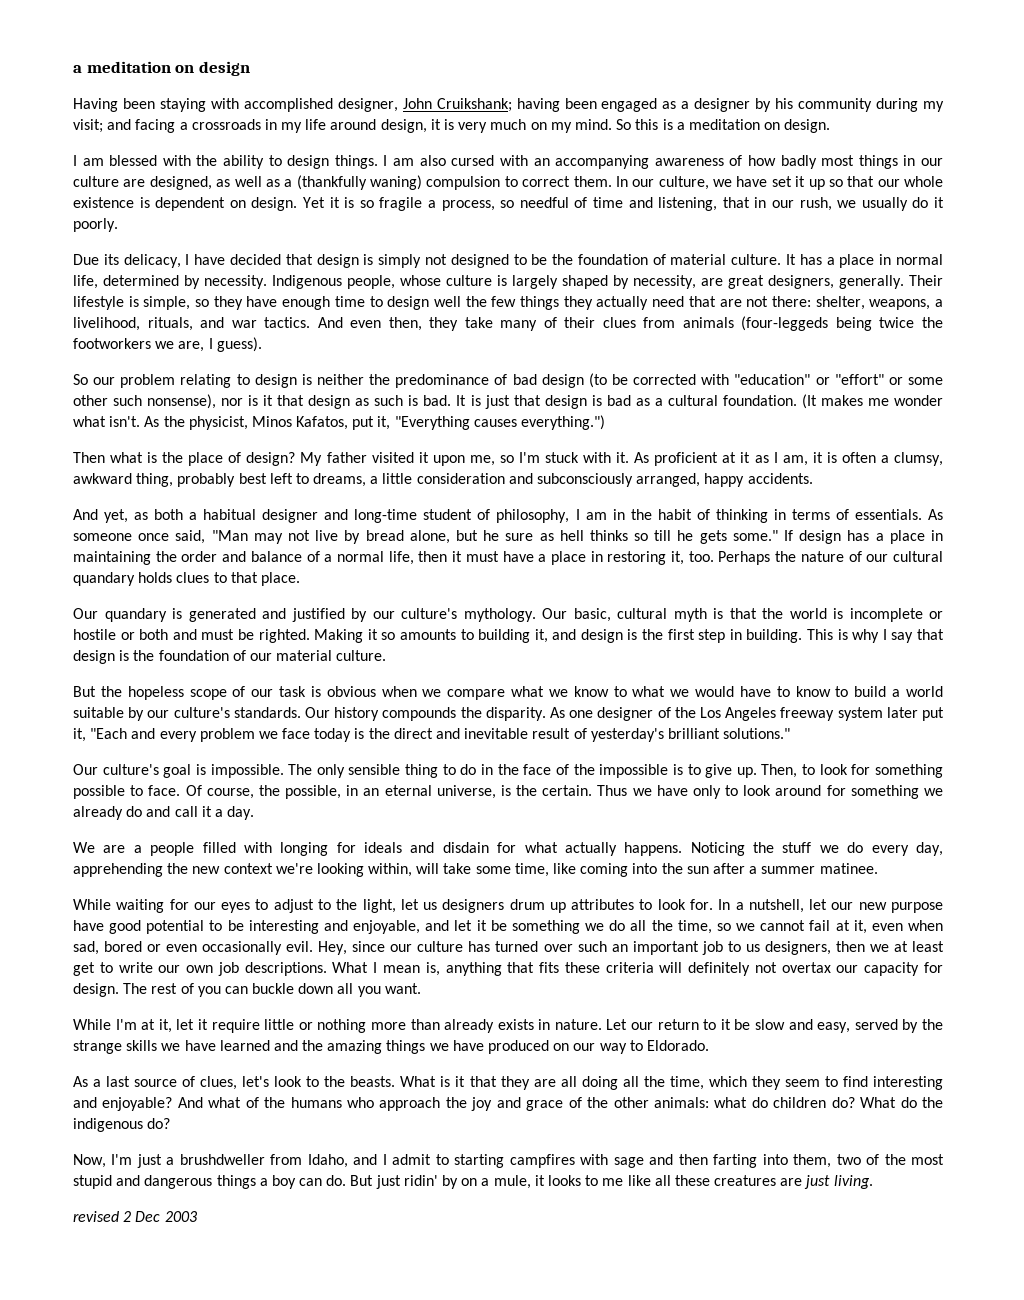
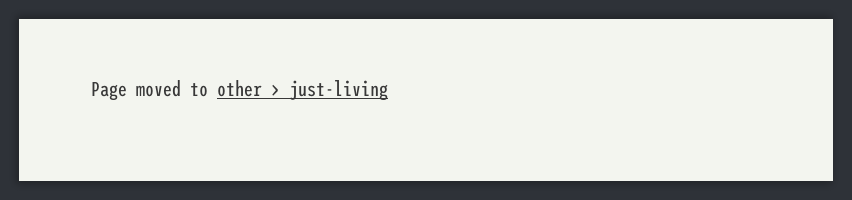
[73,61,250,76] [73,98,945,112] [73,119,831,133] [73,155,943,169] [73,175,943,190] [73,197,945,211] [73,218,118,232] [73,254,943,268] [73,275,943,289] [73,296,943,310] [73,316,943,331] [73,337,262,352] [73,373,943,388] [73,394,944,409] [73,415,606,430] [73,452,944,466] [73,473,813,487] [73,509,944,523] [73,530,944,544] [73,551,944,565] [73,572,300,586] [73,608,943,622] [73,629,945,643] [73,650,387,664] [73,686,944,700] [73,707,945,721] [73,728,791,742] [73,764,943,778] [73,785,943,799] [73,806,255,820] [73,842,944,856] [73,863,878,877] [73,899,943,913] [73,920,943,934] [73,941,944,955] [73,962,943,976] [73,983,421,997] [73,1019,944,1033] [73,1040,709,1054] [73,1076,944,1090] [73,1097,943,1111] [73,1118,171,1132] [73,1154,945,1168] [73,1175,873,1189] [73,1211,197,1222] a meditation on design // Having been staying with accomplished designer, John Cruikshank; having been engaged as a designer by his community during my visit; and facing a crossroads in my life around design, it is very much on my mind. So this is a meditation on design. // I am blessed with the ability to design things. I am also cursed with an accompanying awareness of how badly most things in our culture are designed, as well as a (thankfully waning) compulsion to correct them. In our culture, we have set it up so that our whole existence is dependent on design. Yet it is so fragile a process, so needful of time and listening, that in our rush, we usually do it poorly. // Due its delicacy, I have decided that design is simply not designed to be the foundation of material culture. It has a place in normal life, determined by necessity. Indigenous people, whose culture is largely shaped by necessity, are great designers, generally. Their lifestyle is simple, so they have enough time to design well the few things they actually need that are not there: shelter, weapons, a livelihood, rituals, and war tactics. And even then, they take many of their clues from animals (four-leggeds being twice the footworkers we are, I guess). // So our problem relating to design is neither the predominance of bad design (to be corrected with "education" or "effort" or some other such nonsense), nor is it that design as such is bad. It is just that design is bad as a cultural foundation. (It makes me wonder what isn't. As the physicist, Minos Kafatos, put it, "Everything causes everything.") // Then what is the place of design? My father visited it upon me, so I'm stuck with it. As proficient at it as I am, it is often a clumsy, awkward thing, probably best left to dreams, a little consideration and subconsciously arranged, happy accidents. // And yet, as both a habitual designer and long-time student of philosophy, I am in the habit of thinking in terms of essentials. As someone once said, "Man may not live by bread alone, but he sure as hell thinks so till he gets some." If design has a place in maintaining the order and balance of a normal life, then it must have a place in restoring it, too. Perhaps the nature of our cultural quandary holds clues to that place. // Our quandary is generated and justified by our culture's mythology. Our basic, cultural myth is that the world is incomplete or hostile or both and must be righted. Making it so amounts to building it, and design is the first step in building. This is why I say that design is the foundation of our material culture. // But the hopeless scope of our task is obvious when we compare what we know to what we would have to know to build a world suitable by our culture's standards. Our history compounds the disparity. As one designer of the Los Angeles freeway system later put it, "Each and every problem we face today is the direct and inevitable result of yesterday's brilliant solutions." // Our culture's goal is impossible. The only sensible thing to do in the face of the impossible is to give up. Then, to look for something possible to face. Of course, the possible, in an eternal universe, is the certain. Thus we have only to look around for something we already do and call it a day. // We are a people filled with longing for ideals and disdain for what actually happens. Noticing the stuff we do every day, apprehending the new context we're looking within, will take some time, like coming into the sun after a summer matinee. // While waiting for our eyes to adjust to the light, let us designers drum up attributes to look for. In a nutshell, let our new purpose have good potential to be interesting and enjoyable, and let it be something we do all the time, so we cannot fail at it, even when sad, bored or even occasionally evil. Hey, since our culture has turned over such an important job to us designers, then we at least get to write our own job descriptions. What I mean is, anything that fits these criteria will definitely not overtax our capacity for design. The rest of you can buckle down all you want. // While I'm at it, let it require little or nothing more than already exists in nature. Let our return to it be slow and easy, served by the strange skills we have learned and the amazing things we have produced on our way to Eldorado. // As a last source of clues, let's look to the beasts. What is it that they are all doing all the time, which they seem to find interesting and enjoyable? And what of the humans who approach the joy and grace of the other animals: what do children do? What do the indigenous do? // Now, I'm just a brushdweller from Idaho, and I admit to starting campfires with sage and then farting into them, two of the most stupid and dangerous things a boy can do. But just ridin' by on a mule, it looks to me like all these creatures are just living. // revised 2 Dec 2003 -> [91,80,388,101] Page moved to other > just-living

